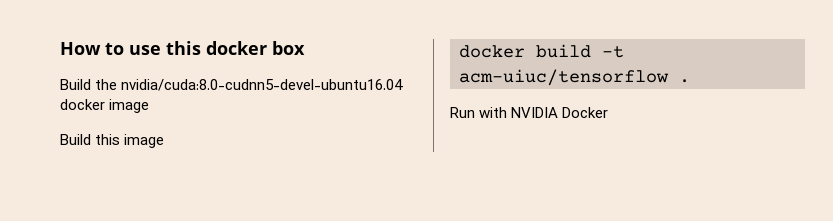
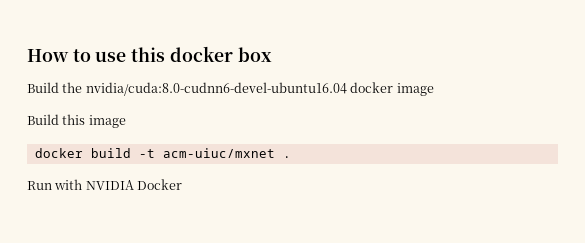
[121,79,404,91] nvidia/cuda:8.0-cudnn5-devel-ubuntu16.04 -> [85,82,347,96] nvidia/cuda:8.0-cudnn6-devel-ubuntu16.04
[459,69,669,86] acm-uiuc/tensorflow -> [162,148,275,158] acm-uiuc/mxnet

